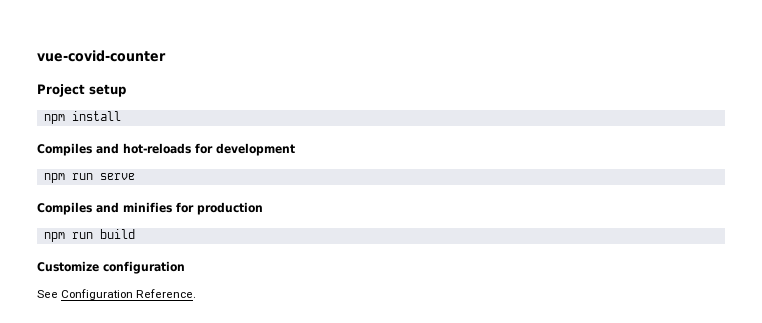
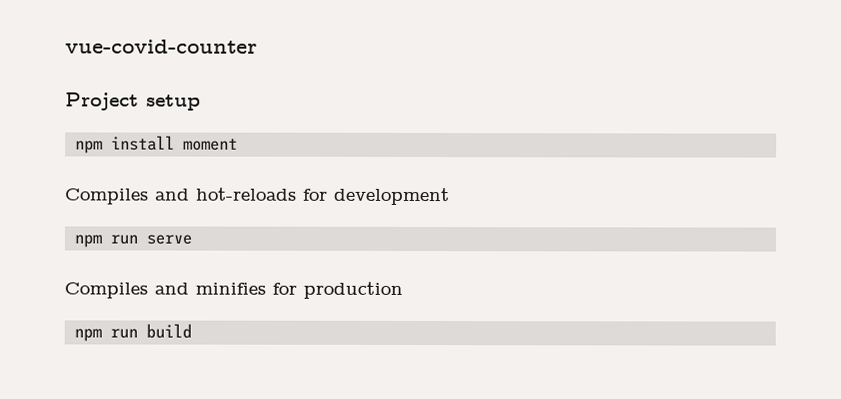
(121, 116) none -> [183,138,239,151] moment
[37,261,185,274] [37,289,197,300] // Customize configuration // See Configuration Reference. -> (193, 331) none

